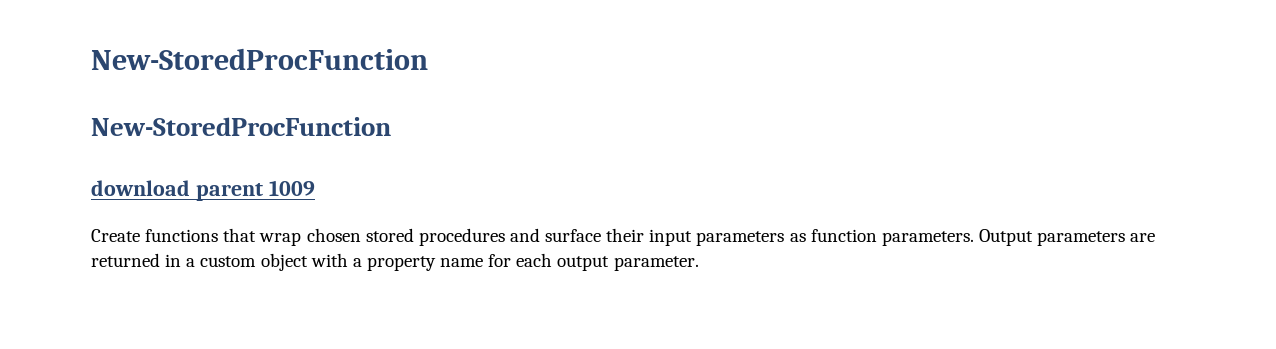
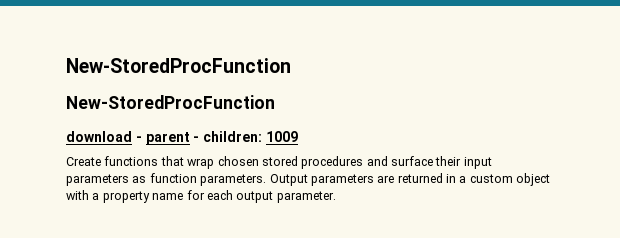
[195,183,263,201] parent -> [135,131,263,145] - parent - children:

